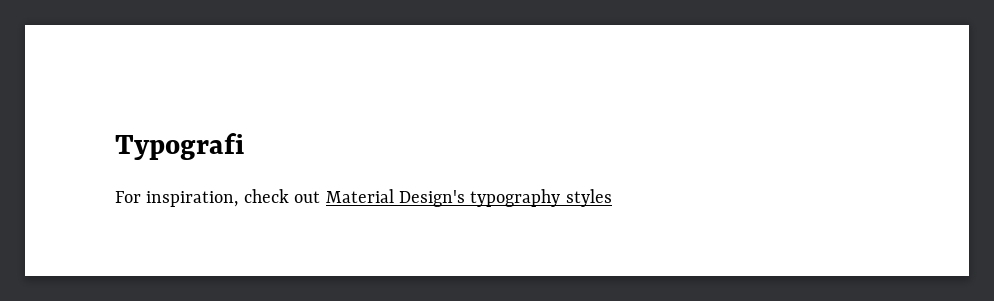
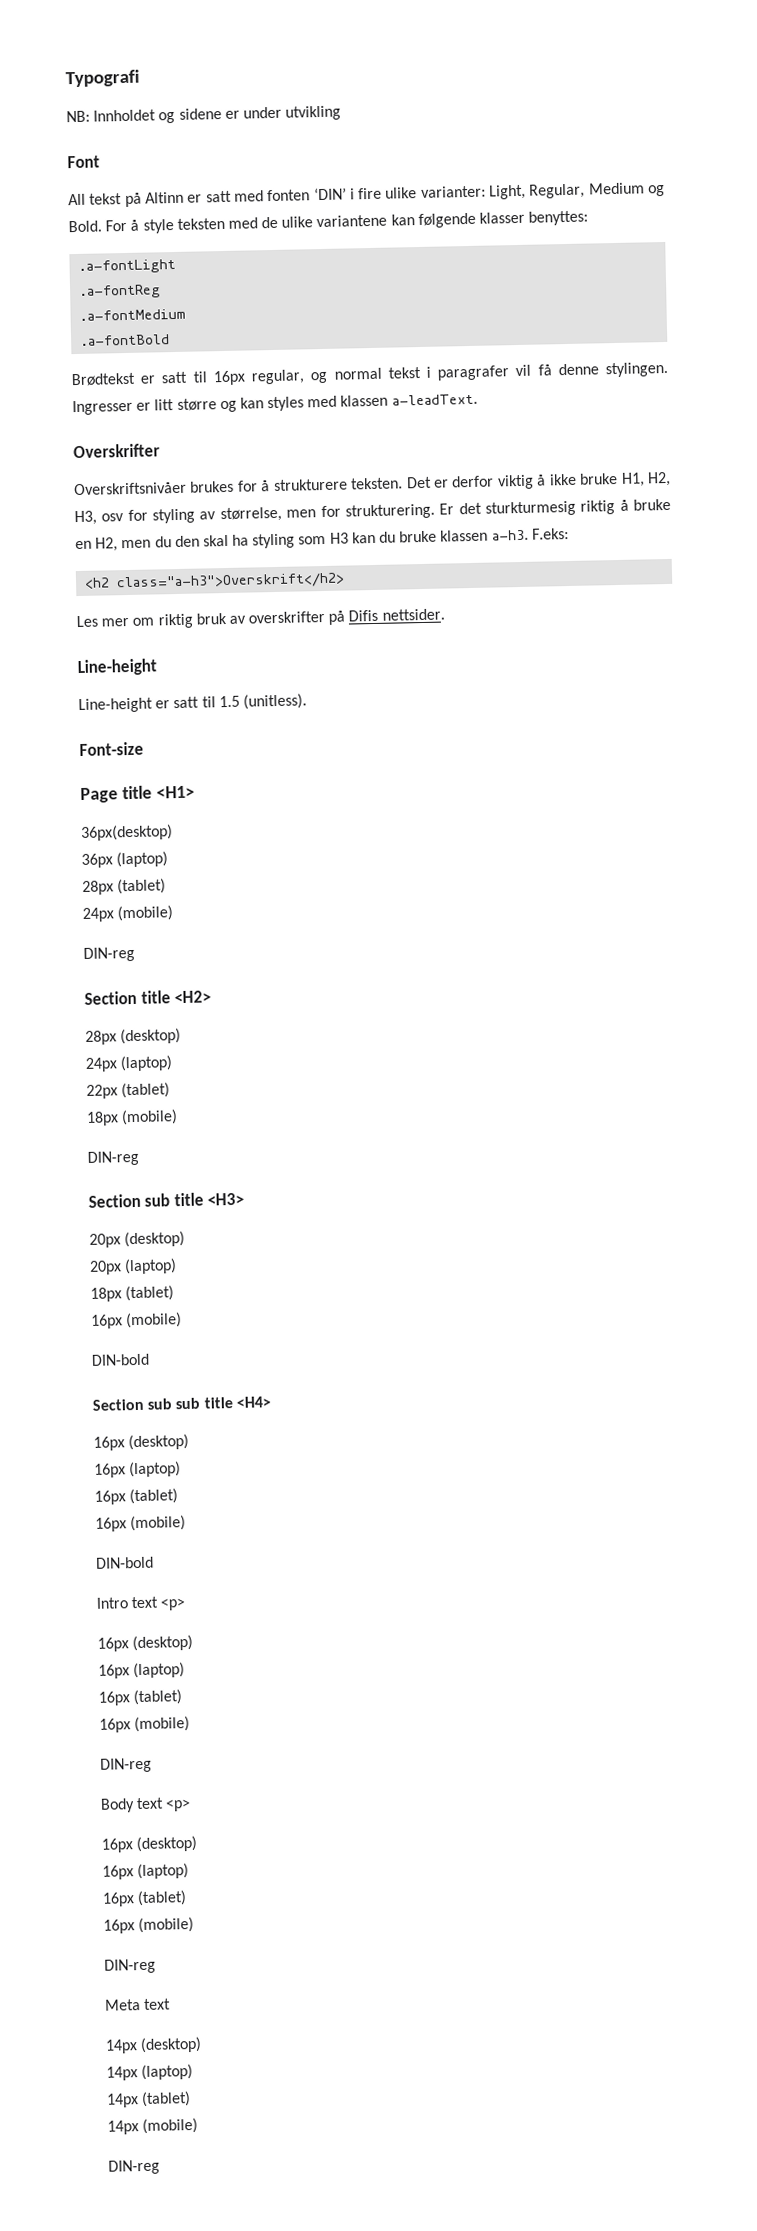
[115,189,612,207] For inspiration, check out Material Design's typography styles -> [66,105,342,124] [67,155,100,169] [68,182,665,207] [68,210,589,234] [78,258,177,274] [78,284,162,299] [79,308,187,321] [80,334,171,346] [71,361,668,387] [72,393,478,416] [73,443,160,459] [74,471,672,496] [74,498,671,526] [75,528,569,552] [84,572,346,591] [76,608,445,629] [77,658,157,677] [78,693,307,714] [79,741,144,757] [80,785,195,804] [81,824,173,842] [81,851,169,869] [82,878,167,895] [82,905,174,922] [83,946,135,962] [84,990,212,1005] [85,1028,182,1045] [85,1055,174,1072] [86,1082,171,1099] [86,1109,179,1126] [87,1150,139,1166] [88,1192,245,1208] [89,1230,186,1248] [89,1258,178,1275] [90,1285,175,1302] [91,1312,183,1329] [91,1353,150,1366] [92,1396,271,1411] [93,1433,190,1451] [94,1461,182,1478] [94,1488,179,1505] [95,1515,187,1532] [95,1556,154,1569] [96,1596,187,1611] [97,1634,194,1652] [98,1662,186,1679] [98,1689,183,1706] [99,1715,191,1733] [100,1757,152,1773] [100,1797,192,1813] [101,1835,198,1853] [102,1863,190,1880] [102,1890,188,1907] [103,1916,195,1934] [104,1958,156,1974] [104,1998,172,2011] [105,2036,203,2054] [106,2063,194,2081] [106,2091,192,2108] [107,2117,199,2135] [108,2159,160,2175] NB: Innholdet og sidene er under utvikling // Font // All tekst på Altinn er satt med fonten ‘DIN’ i fire ulike varianter: Light, Regular, Medium og Bold. For å style teksten med de ulike variantene kan følgende klasser benyttes: // .a-fontLight // .a-fontReg // .a-fontMedium // .a-fontBold // Brødtekst er satt til 16px regular, og normal tekst i paragrafer vil få denne stylingen. Ingresser er litt større og kan styles med klassen a-leadText. // Overskrifter // Overskriftsnivåer brukes for å strukturere teksten. Det er derfor viktig å ikke bruke H1, H2, H3, osv for styling av størrelse, men for strukturering. Er det sturkturmesig riktig å bruke en H2, men du den skal ha styling som H3 kan du bruke klassen a-h3. F.eks: // <h2 class="a-h3">Overskrift</h2> // Les mer om riktig bruk av overskrifter på Difis nettsider. // Line-height // Line-height er satt til 1.5 (unitless). // Font-size // Page title <H1> // 36px(desktop) // 36px (laptop) // 28px (tablet) // 24px (mobile) // DIN-reg // Section title <H2> // 28px (desktop) // 24px (laptop) // 22px (tablet) // 18px (mobile) // DIN-reg // Section sub title <H3> // 20px (desktop) // 20px (laptop) // 18px (tablet) // 16px (mobile) // DIN-bold // Section sub sub title <H4> // 16px (desktop) // 16px (laptop) // 16px (tablet) // 16px (mobile) // DIN-bold // Intro text <p> // 16px (desktop) // 16px (laptop) // 16px (tablet) // 16px (mobile) // DIN-reg // Body text <p> // 16px (desktop) // 16px (laptop) // 16px (tablet) // 16px (mobile) // DIN-reg // Meta text // 14px (desktop) // 14px (laptop) // 14px (tablet) // 14px (mobile) // DIN-reg

